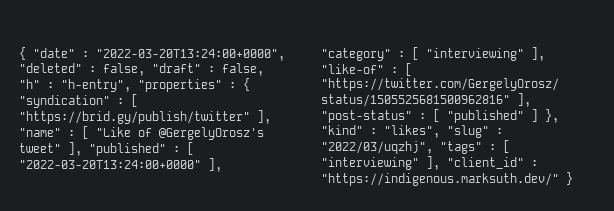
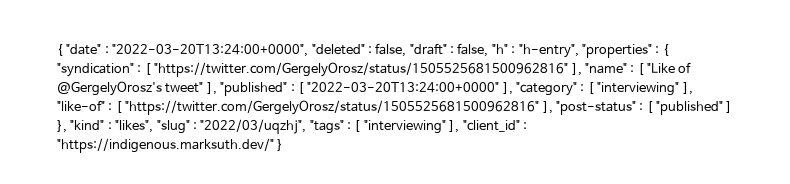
[19,111,250,124] "https://brid.gy/publish/twitter" -> [154,62,569,77] "https://twitter.com/GergelyOrosz/status/1505525681500962816"

